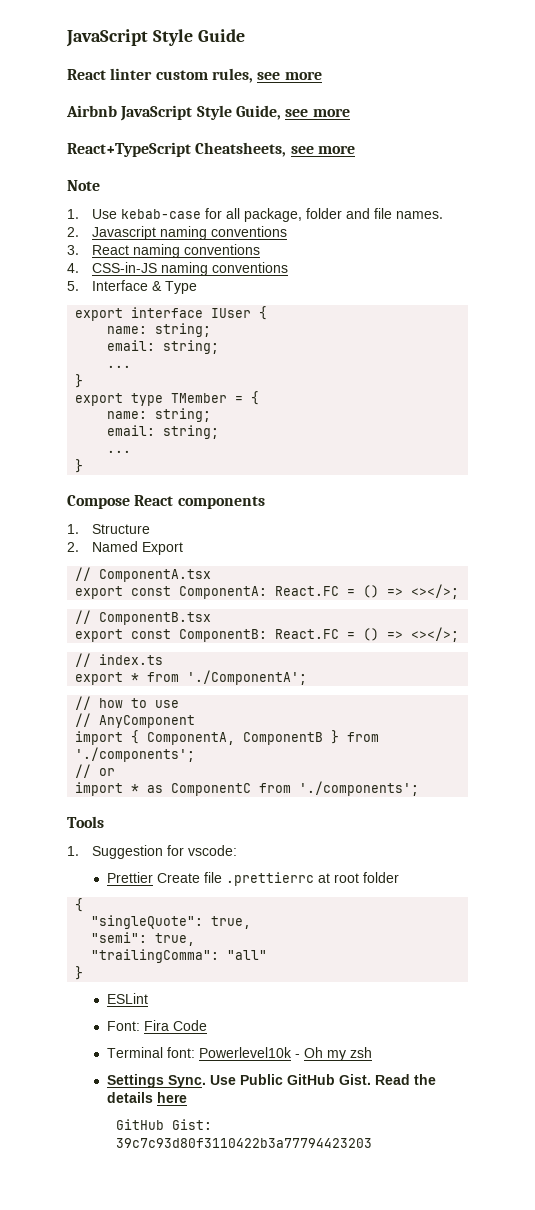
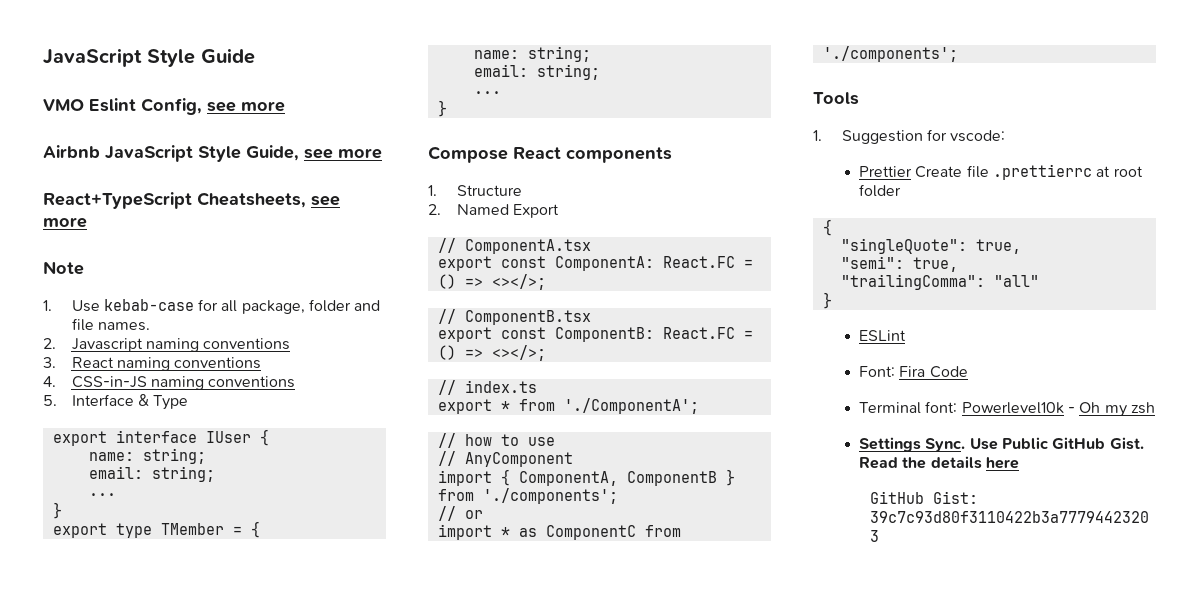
[67,68,253,83] React linter custom rules, -> [43,98,202,115] VMO Eslint Config,

